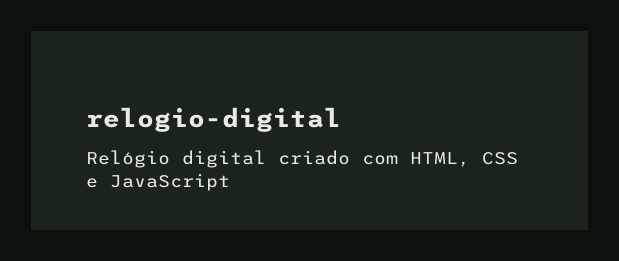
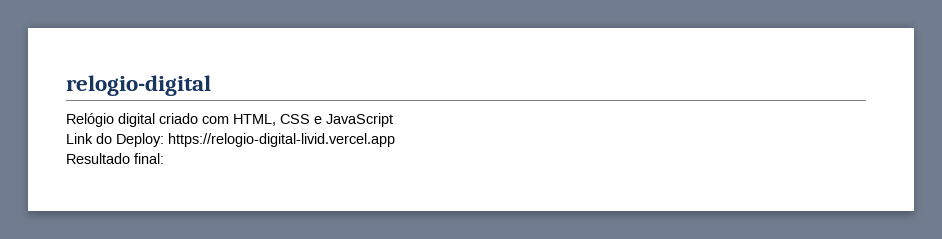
(230, 182) none -> [66,133,395,147] [66,153,164,164] // Link do Deploy: https://relogio-digital-livid.vercel.app // Resultado final:

